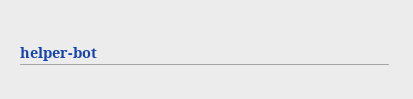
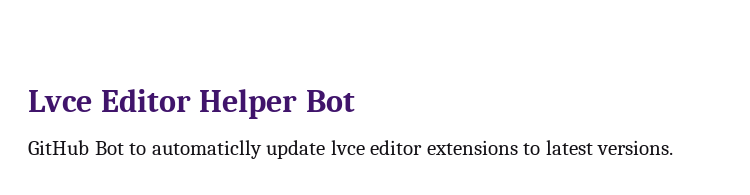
[20,47,97,61] helper-bot -> [28,89,355,119] [28,140,674,159] Lvce Editor Helper Bot // GitHub Bot to automaticlly update lvce editor extensions to latest versions.

